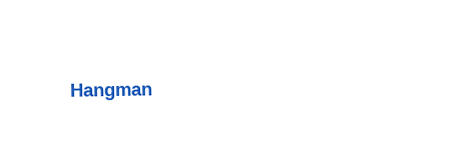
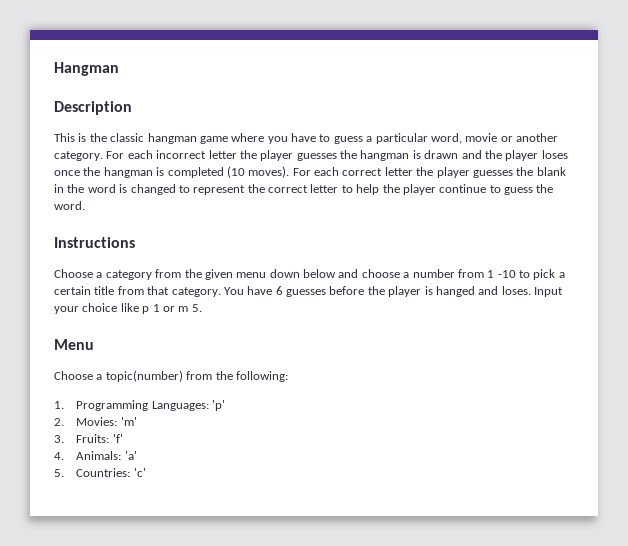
(153, 91) none -> [54,101,132,115] [54,133,558,144] [54,150,568,161] [54,166,566,178] [54,184,554,195] [54,201,85,210] [54,237,135,248] [54,269,565,280] [54,286,563,297] [54,303,202,314] [54,339,94,350] [54,370,288,382] [54,400,226,411] [54,417,137,426] [54,434,123,443] [54,451,137,460] [54,468,146,477] // Description // This is the classic hangman game where you have to guess a particular word, movie or another category. For each incorrect letter the player guesses the hangman is drawn and the player loses once the hangman is completed (10 moves). For each correct letter the player guesses the blank in the word is changed to represent the correct letter to help the player continue to guess the word. // Instructions // Choose a category from the given menu down below and choose a number from 1 -10 to pick a certain title from that category. You have 6 guesses before the player is hanged and loses. Input your choice like p 1 or m 5. // Menu // Choose a topic(number) from the following: // 1. Programming Languages: 'p' // 2. Movies: 'm' // 3. Fruits: 'f' // 4. Animals: 'a' // 5. Countries: 'c'

